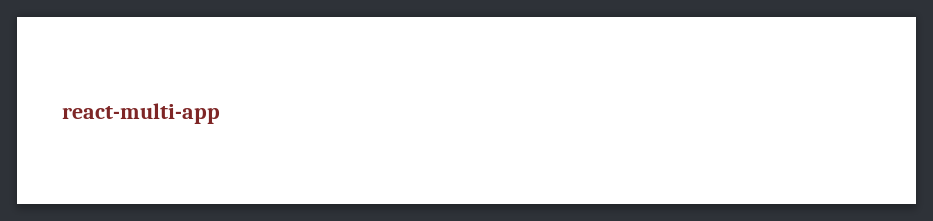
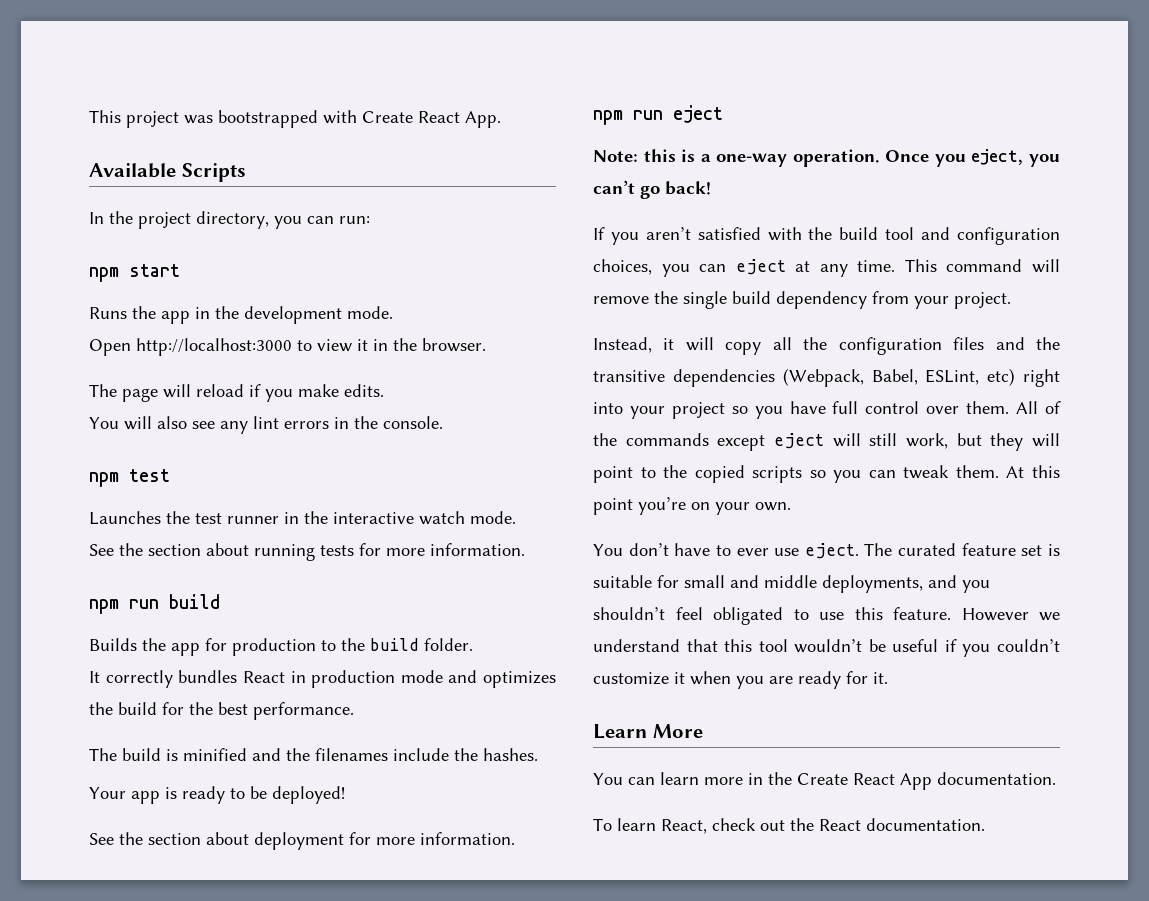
[62,103,220,124] react-multi-app -> [89,110,501,128] [89,163,246,182] [89,211,370,229] [89,264,180,282] [89,306,393,324] [89,338,486,356] [89,384,384,402] [89,416,443,434] [89,469,170,487] [89,511,516,525] [89,543,525,561] [89,594,220,614] [89,638,473,656] [89,670,556,688] [89,702,354,720] [89,748,538,761] [89,786,345,804] [89,832,515,850] [593,105,723,125] [593,149,1060,167] [593,180,711,199] [593,227,1060,245] [593,259,1060,277] [593,291,1011,309] [593,337,1060,355] [593,368,1060,387] [593,401,1061,419] [593,433,1060,451] [593,465,1060,483] [593,497,791,515] [593,543,1060,559] [593,575,990,593] [593,607,1060,625] [593,639,1060,657] [593,671,888,689] [593,724,703,739] [593,772,1056,790] [593,818,985,834] This project was bootstrapped with Create React App. // Available Scripts // In the project directory, you can run: // npm start // Runs the app in the development mode. // Open http://localhost:3000 to view it in the browser. // The page will reload if you make edits. // You will also see any lint errors in the console. // npm test // Launches the test runner in the interactive watch mode. // See the section about running tests for more information. // npm run build // Builds the app for production to the build folder. // It correctly bundles React in production mode and optimizes the build for the best performance. // The build is minified and the filenames include the hashes. // Your app is ready to be deployed! // See the section about deployment for more information. // npm run eject // Note: this is a one-way operation. Once you eject, you can’t go back! // If you aren’t satisfied with the build tool and configuration choices, you can eject at any time. This command will remove the single build dependency from your project. // Instead, it will copy all the configuration files and the transitive dependencies (Webpack, Babel, ESLint, etc) right into your project so you have full control over them. All of the commands except eject will still work, but they will point to the copied scripts so you can tweak them. At this point you’re on your own. // You don’t have to ever use eject. The curated feature set is suitable for small and middle deployments, and you shouldn’t feel obligated to use this feature. However we understand that this tool wouldn’t be useful if you couldn’t customize it when you are ready for it. // Learn More // You can learn more in the Create React App documentation. // To learn React, check out the React documentation.

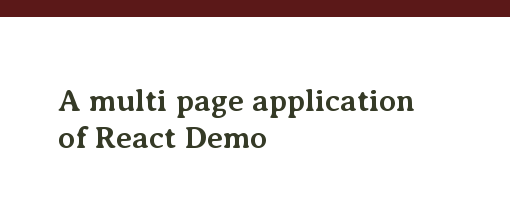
[89,110,501,128] [89,163,246,182] [89,211,370,229] [89,264,180,282] [89,306,393,324] [89,338,486,356] [89,384,384,402] [89,416,443,434] [89,469,170,487] [89,511,516,525] [89,543,525,561] [89,594,220,614] [89,638,473,656] [89,670,556,688] [89,702,354,720] [89,748,538,761] [89,786,345,804] [89,832,515,850] [593,105,723,125] [593,149,1060,167] [593,180,711,199] [593,227,1060,245] [593,259,1060,277] [593,291,1011,309] [593,337,1060,355] [593,368,1060,387] [593,401,1061,419] [593,433,1060,451] [593,465,1060,483] [593,497,791,515] [593,543,1060,559] [593,575,990,593] [593,607,1060,625] [593,639,1060,657] [593,671,888,689] [593,724,703,739] [593,772,1056,790] [593,818,985,834] This project was bootstrapped with Create React App. // Available Scripts // In the project directory, you can run: // npm start // Runs the app in the development mode. // Open http://localhost:3000 to view it in the browser. // The page will reload if you make edits. // You will also see any lint errors in the console. // npm test // Launches the test runner in the interactive watch mode. // See the section about running tests for more information. // npm run build // Builds the app for production to the build folder. // It correctly bundles React in production mode and optimizes the build for the best performance. // The build is minified and the filenames include the hashes. // Your app is ready to be deployed! // See the section about deployment for more information. // npm run eject // Note: this is a one-way operation. Once you eject, you can’t go back! // If you aren’t satisfied with the build tool and configuration choices, you can eject at any time. This command will remove the single build dependency from your project. // Instead, it will copy all the configuration files and the transitive dependencies (Webpack, Babel, ESLint, etc) right into your project so you have full control over them. All of the commands except eject will still work, but they will point to the copied scripts so you can tweak them. At this point you’re on your own. // You don’t have to ever use eject. The curated feature set is suitable for small and middle deployments, and you shouldn’t feel obligated to use this feature. However we understand that this tool wouldn’t be useful if you couldn’t customize it when you are ready for it. // Learn More // You can learn more in the Create React App documentation. // To learn React, check out the React documentation. -> [58,89,416,118] [58,126,267,148] A multi page application of React Demo

